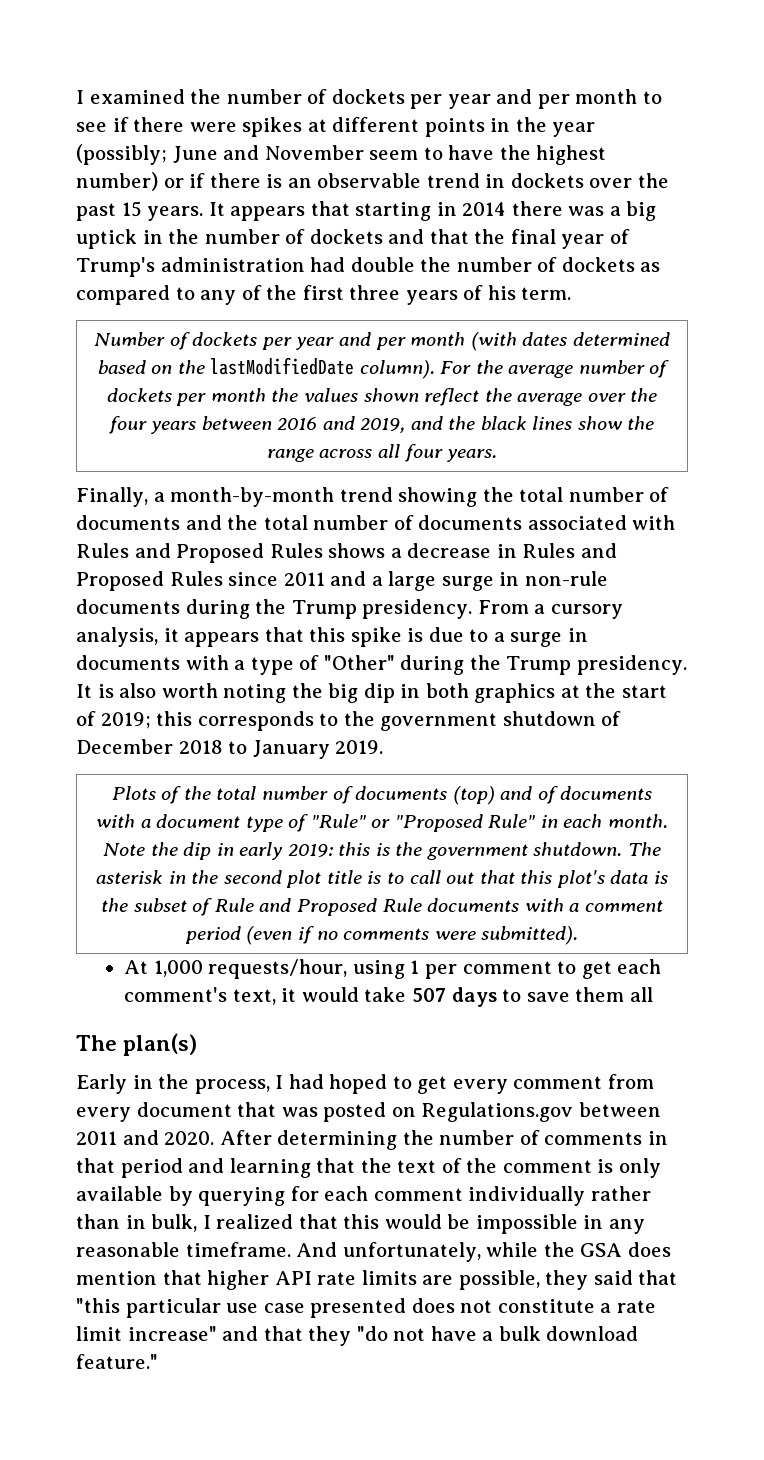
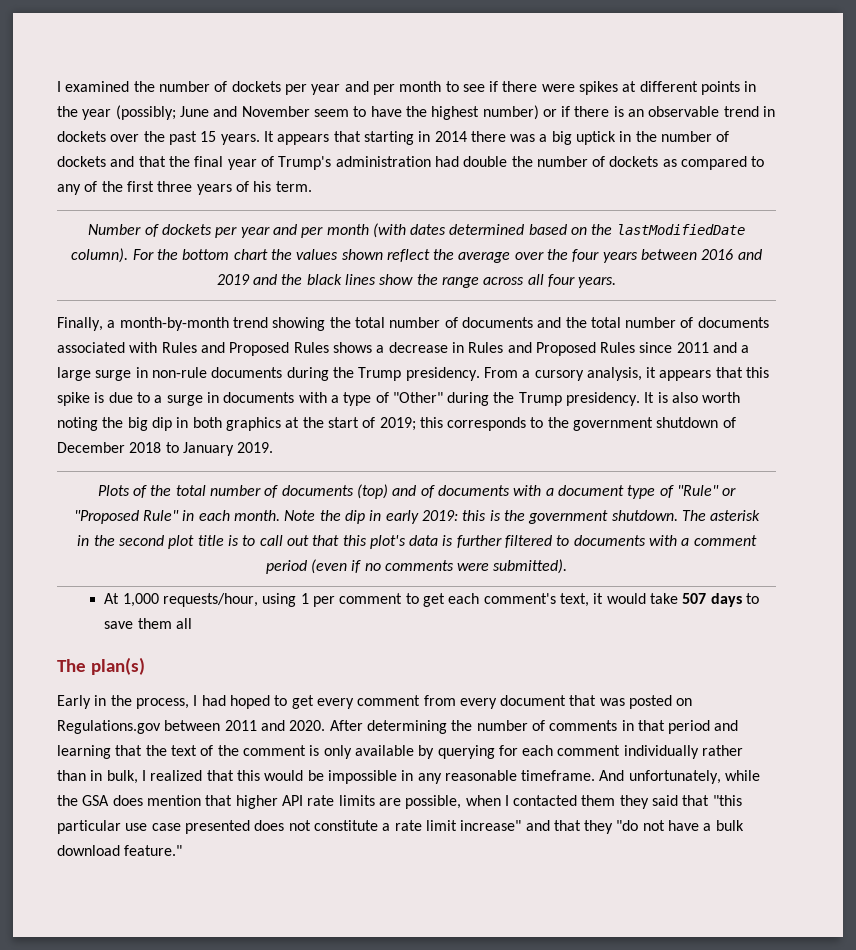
[508,360,670,378] [106,388,266,406] average number of dockets per month -> [182,249,268,260] bottom chart
[360,418,406,433] 2019, -> [216,274,250,285] 2019
[101,898,422,916] the subset of Rule and Proposed Rule -> [456,535,570,548] further filtered to
(540, 1280) none -> [465,795,616,806] when I contacted them

